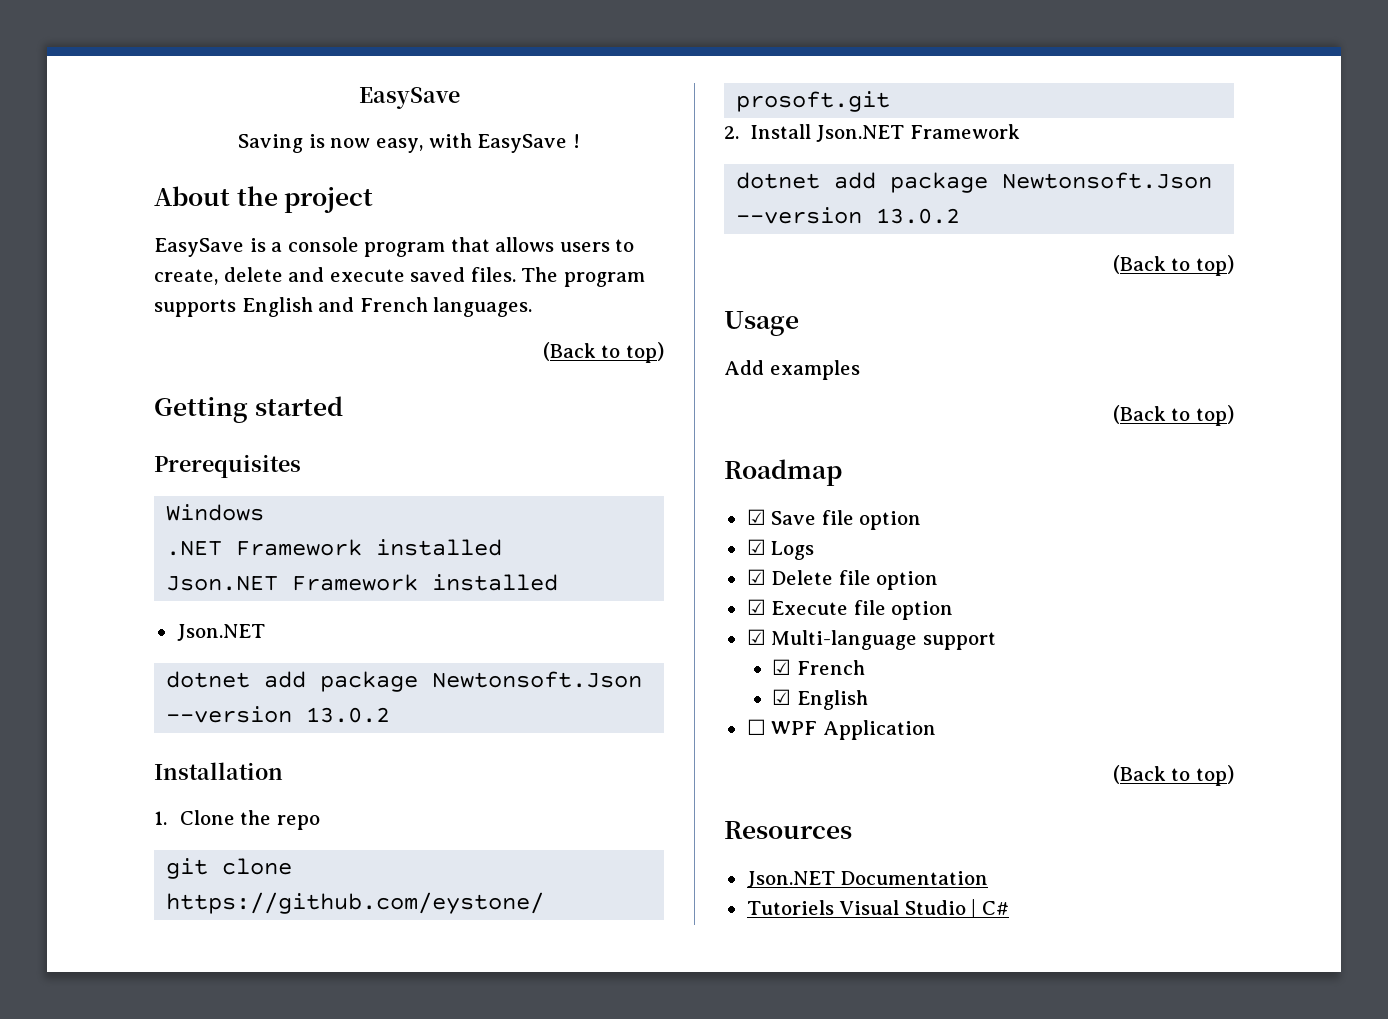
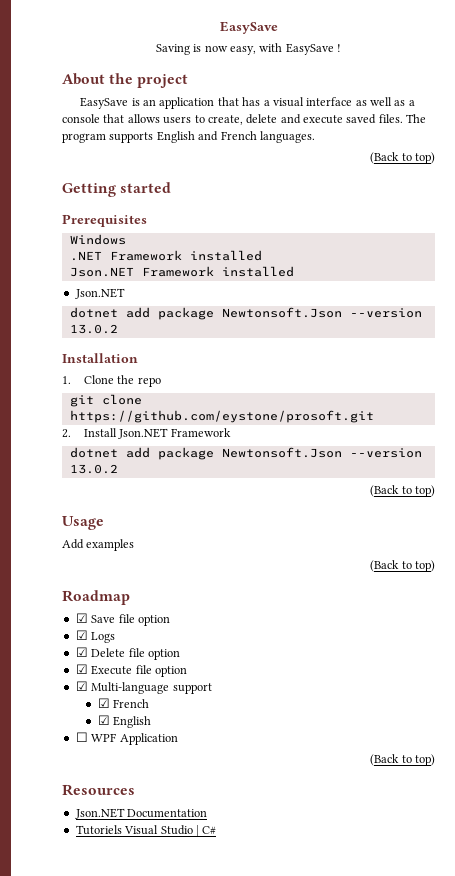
(266, 245) none -> [142,97,406,109] an application that has a visual interface as well as
[364,242,446,257] program -> (100, 118) none

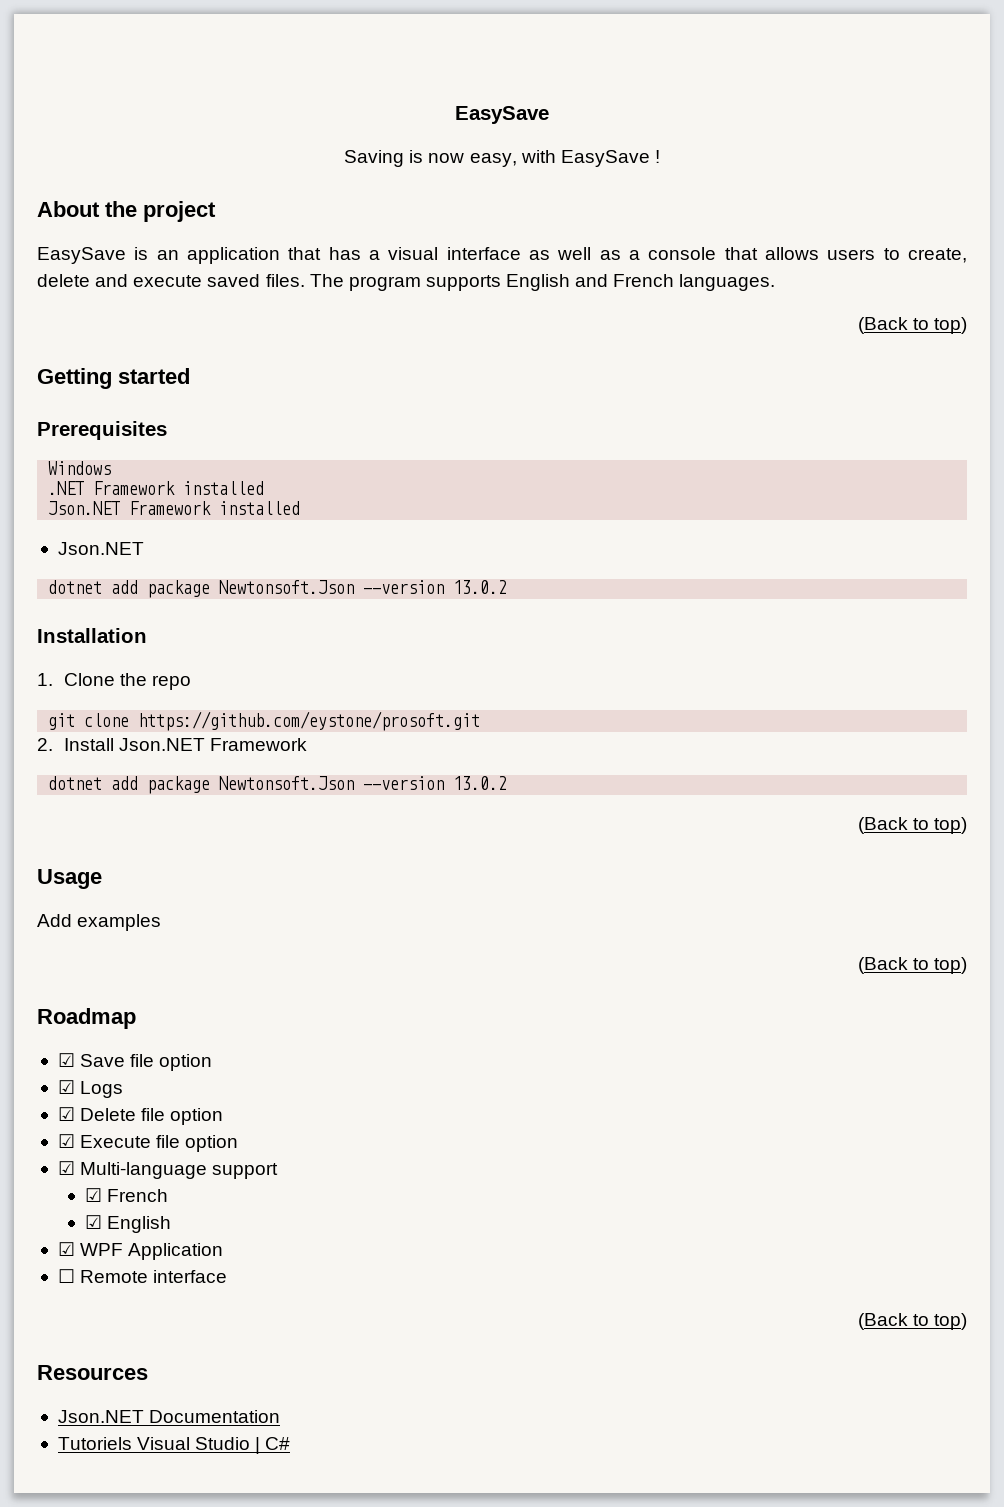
[75,732,88,742] ☐ -> [57,1242,75,1256] ☑
(178, 739) none -> [57,1269,228,1283] // ☐ Remote interface

